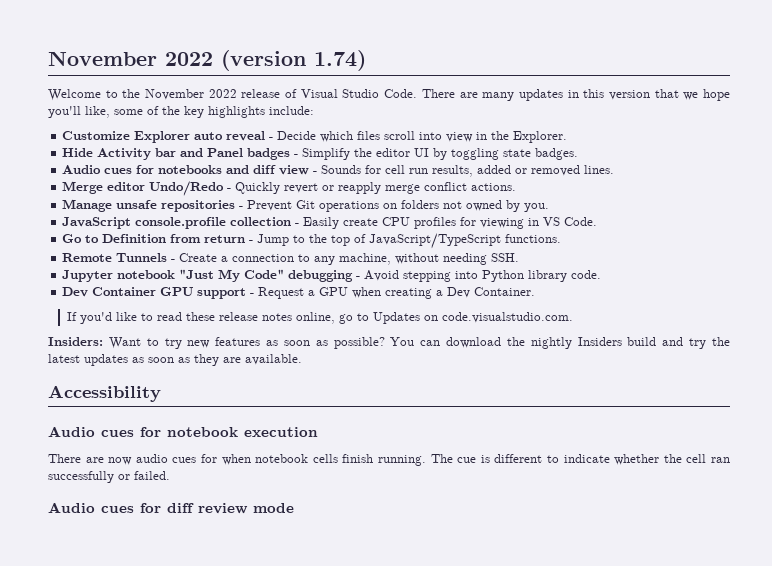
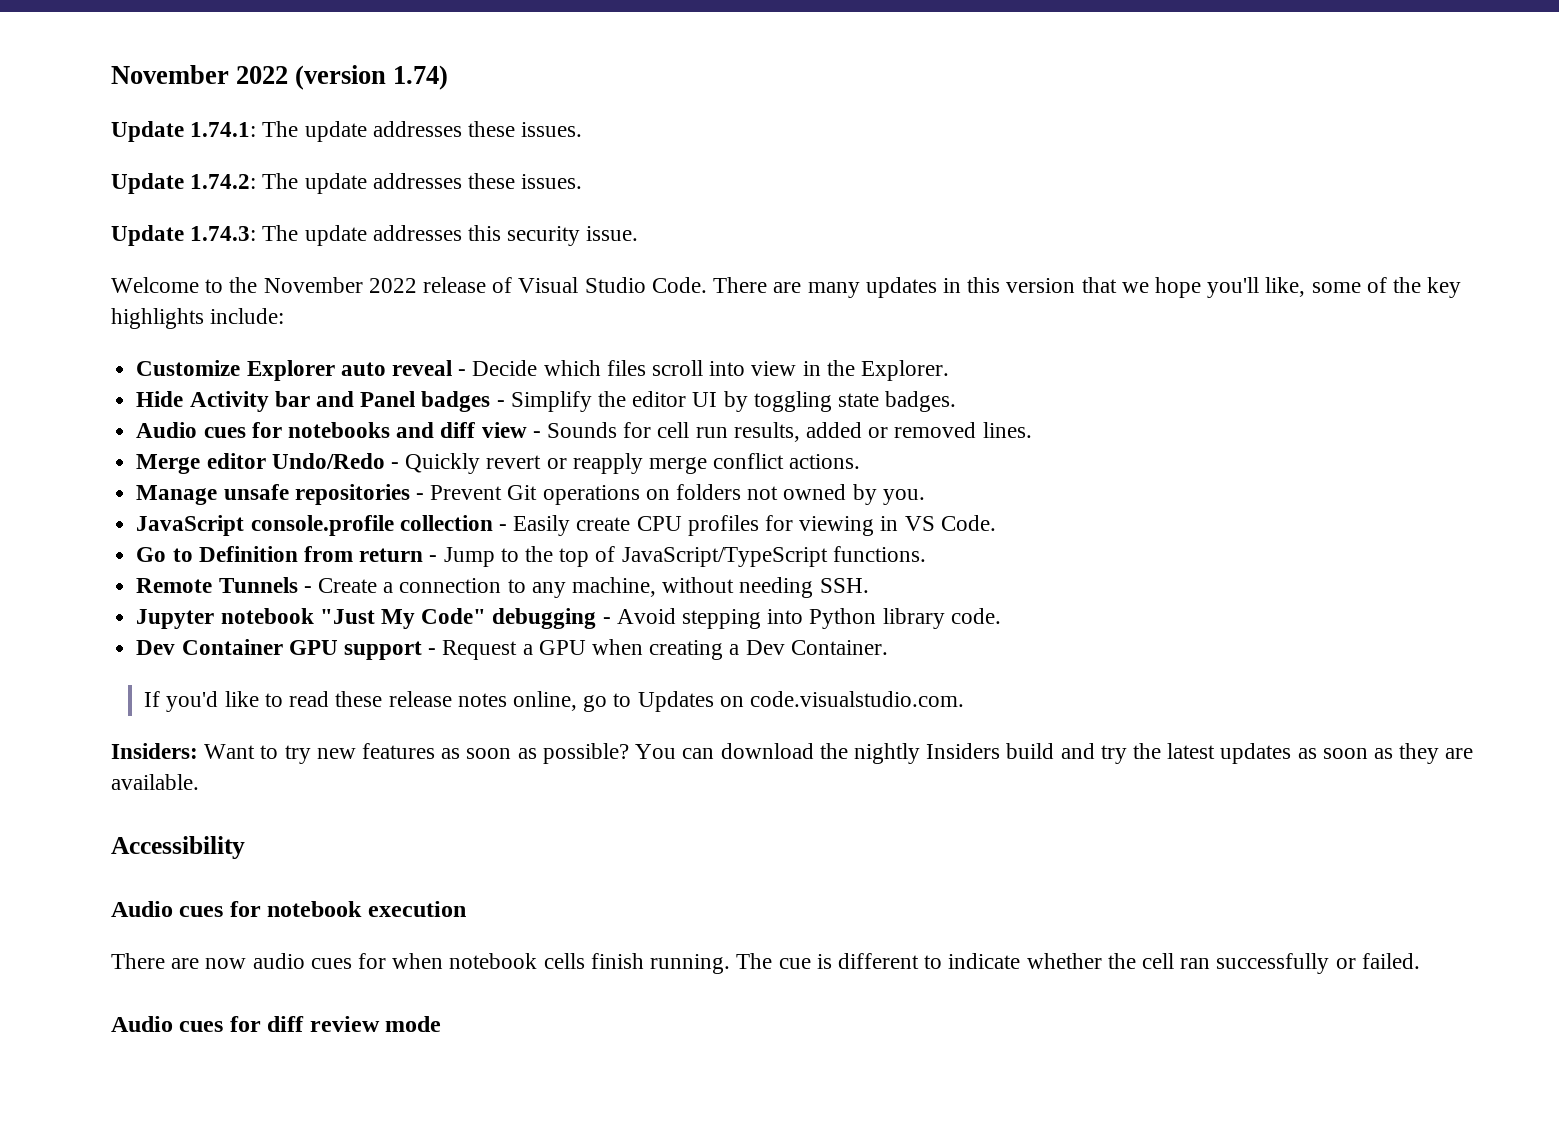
(366, 60) none -> [111,121,583,142] [111,173,583,194] [111,225,639,246] // Update 1.74.1: The update addresses these issues. // Update 1.74.2: The update addresses these issues. // Update 1.74.3: The update addresses this security issue.

